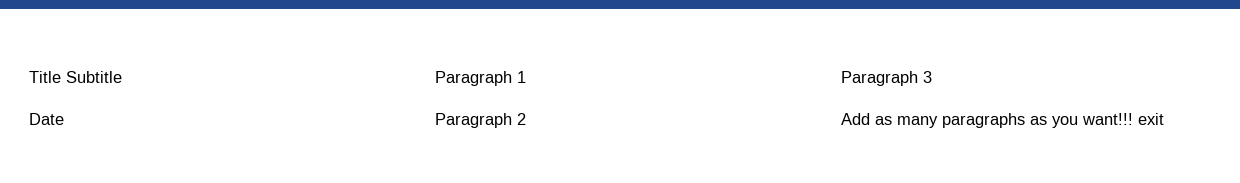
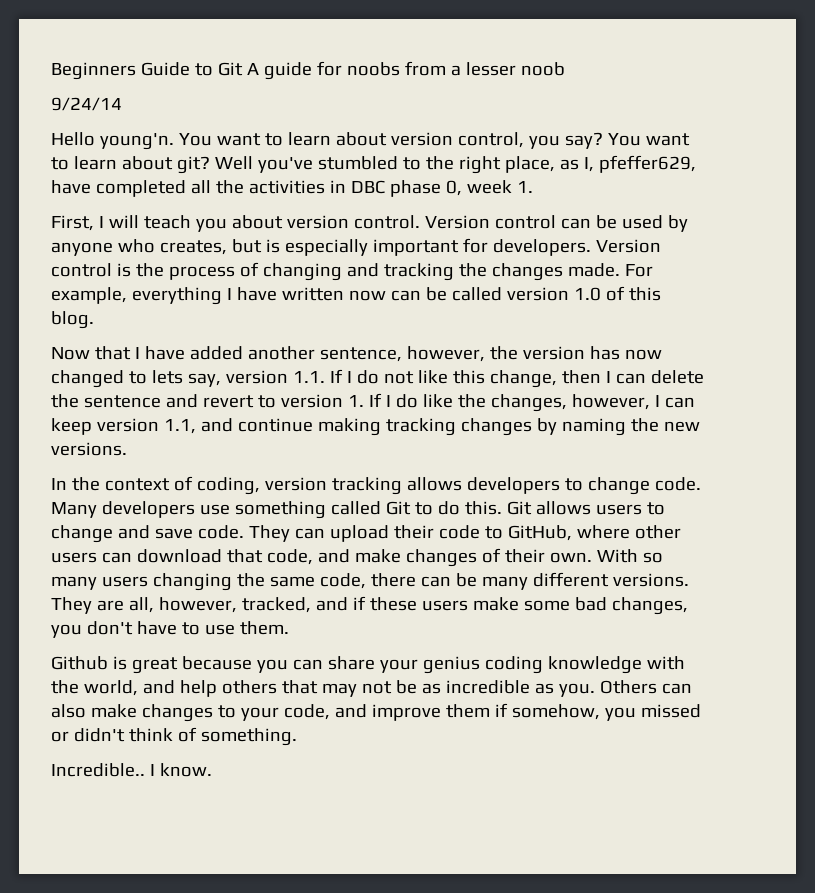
[29,71,122,83] [29,113,64,125] [435,71,526,86] [435,113,526,128] [841,71,932,86] [841,113,1164,128] Title Subtitle // Date // Paragraph 1 // Paragraph 2 // Paragraph 3 // Add as many paragraphs as you want!!! exit -> [51,61,565,80] [51,97,122,111] [51,132,690,150] [51,155,696,174] [51,180,533,197] [51,215,688,232] [51,238,661,256] [51,262,653,281] [51,286,661,305] [51,311,94,329] [51,346,662,362] [51,369,704,388] [51,393,695,412] [51,418,700,436] [51,442,127,456] [51,476,701,495] [51,501,665,519] [51,525,681,543] [51,548,663,567] [51,572,689,591] [51,596,688,615] [51,621,289,638] [51,656,685,674] [51,680,692,697] [51,703,701,722] [51,727,297,746] [51,763,212,777] Beginners Guide to Git A guide for noobs from a lesser noob // 9/24/14 // Hello young'n. You want to learn about version control, you say? You want to learn about git? Well you've stumbled to the right place, as I, pfeffer629, have completed all the activities in DBC phase 0, week 1. // First, I will teach you about version control. Version control can be used by anyone who creates, but is especially important for developers. Version control is the process of changing and tracking the changes made. For example, everything I have written now can be called version 1.0 of this blog. // Now that I have added another sentence, however, the version has now changed to lets say, version 1.1. If I do not like this change, then I can delete the sentence and revert to version 1. If I do like the changes, however, I can keep version 1.1, and continue making tracking changes by naming the new versions. // In the context of coding, version tracking allows developers to change code. Many developers use something called Git to do this. Git allows users to change and save code. They can upload their code to GitHub, where other users can download that code, and make changes of their own. With so many users changing the same code, there can be many different versions. They are all, however, tracked, and if these users make some bad changes, you don't have to use them. // Github is great because you can share your genius coding knowledge with the world, and help others that may not be as incredible as you. Others can also make changes to your code, and improve them if somehow, you missed or didn't think of something. // Incredible.. I know.

